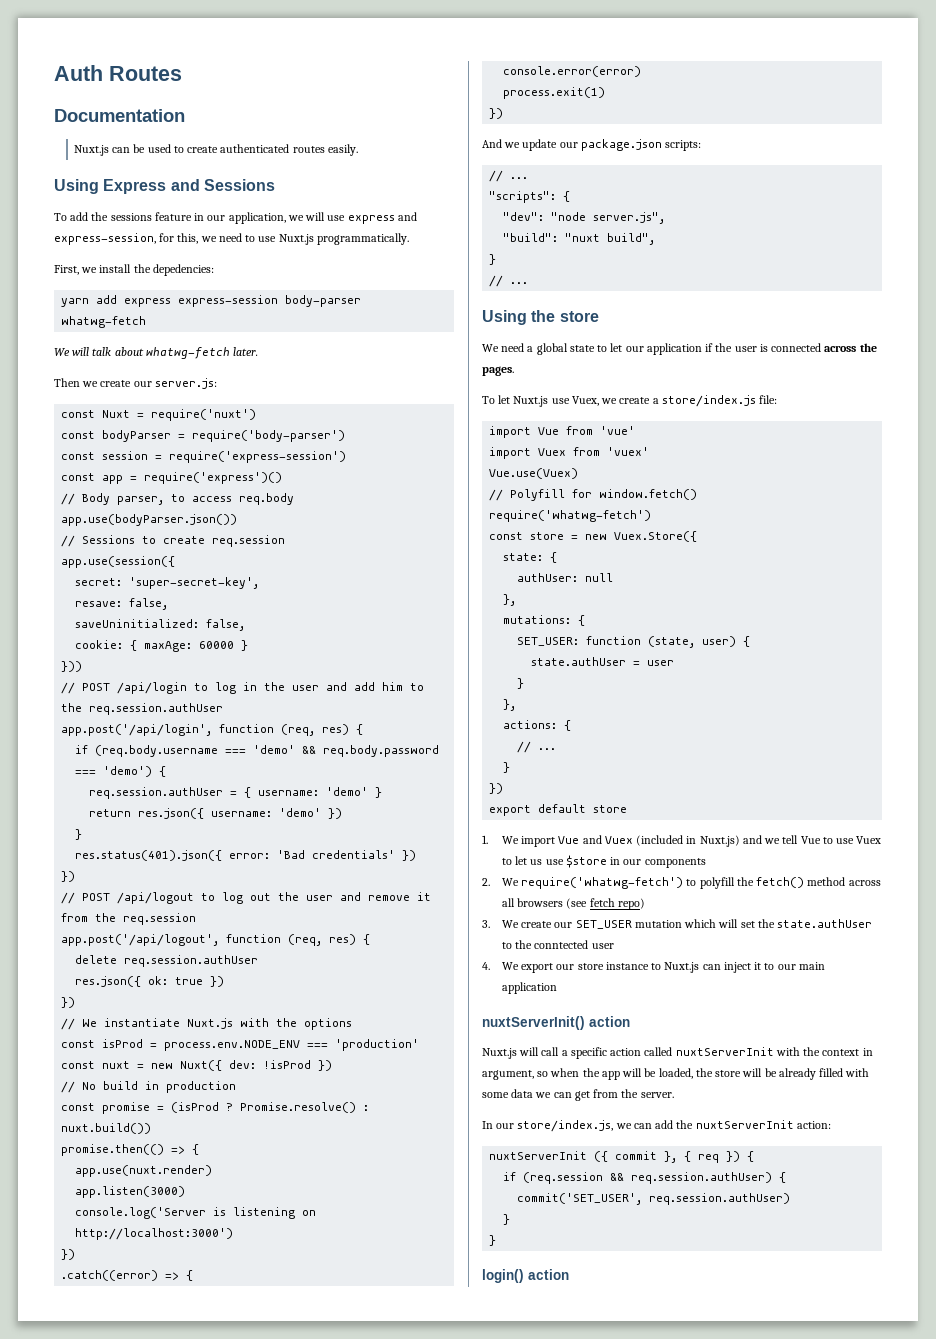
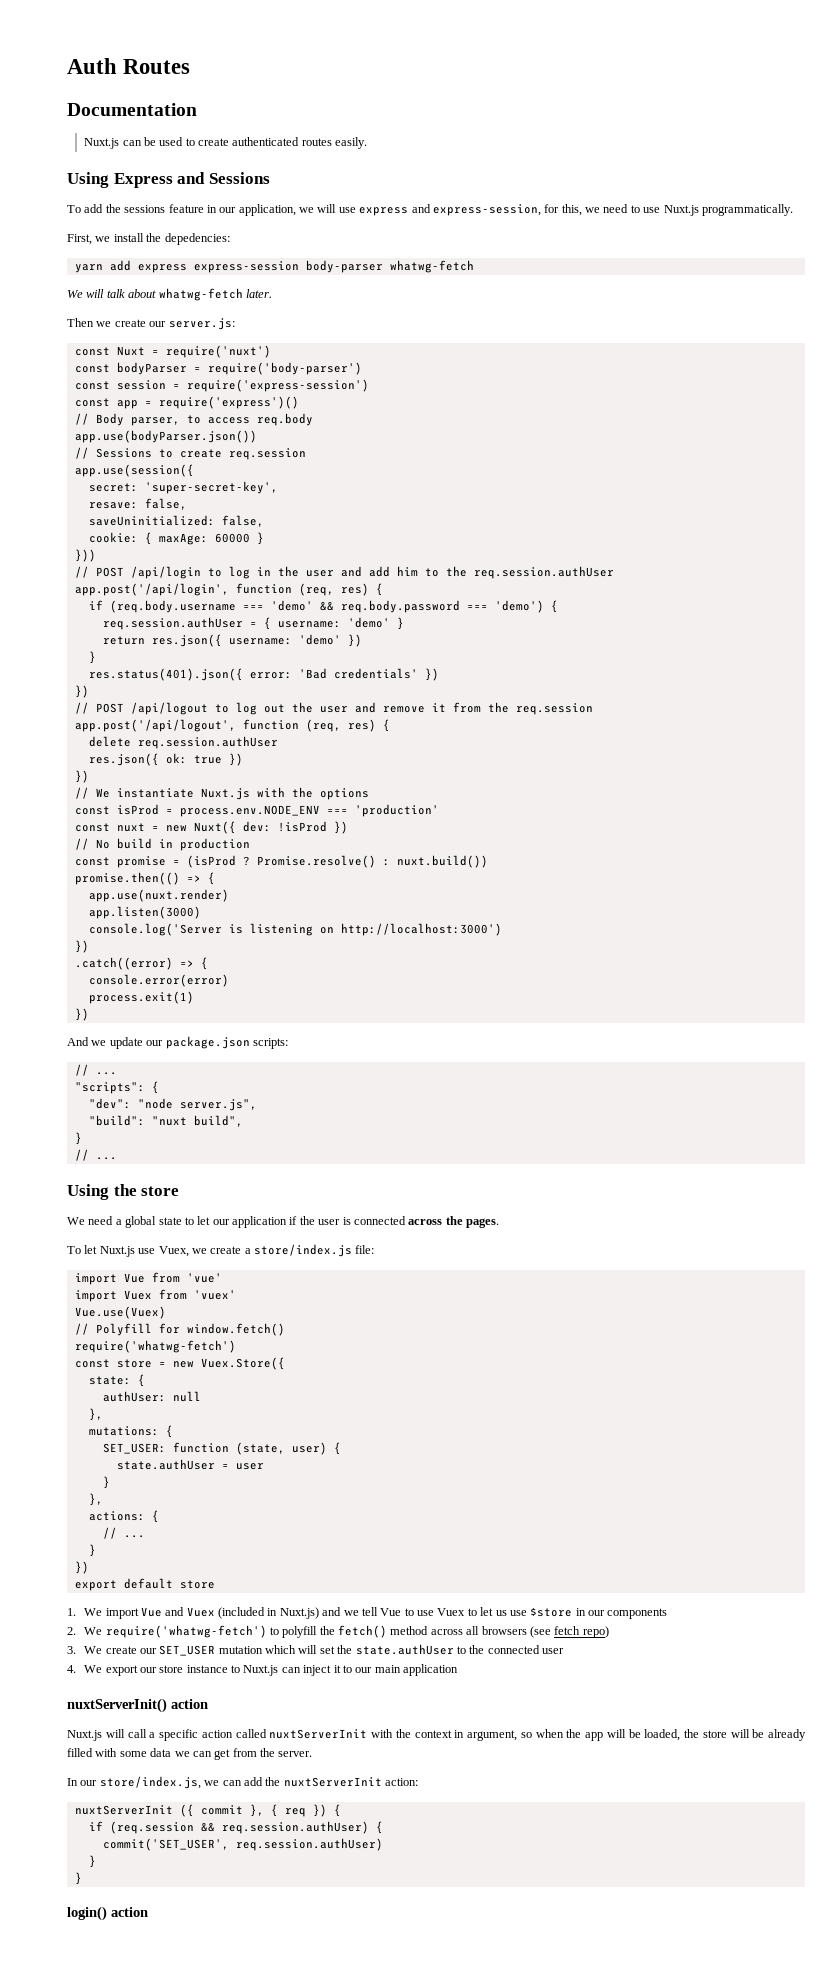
[534,940,589,949] conntected -> [487,1645,540,1654] connected

